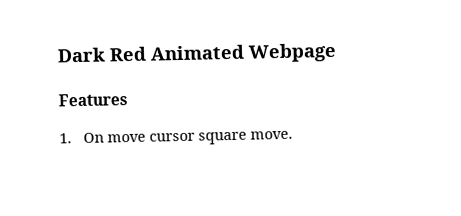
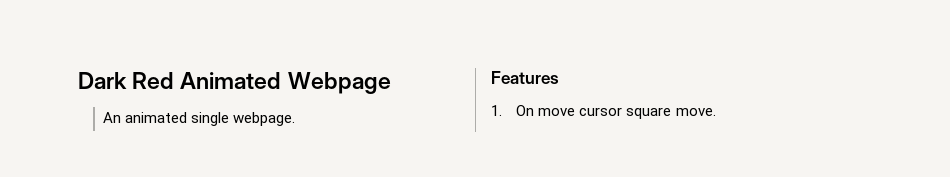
(337, 52) none -> [103,112,296,126] // An animated single webpage.

